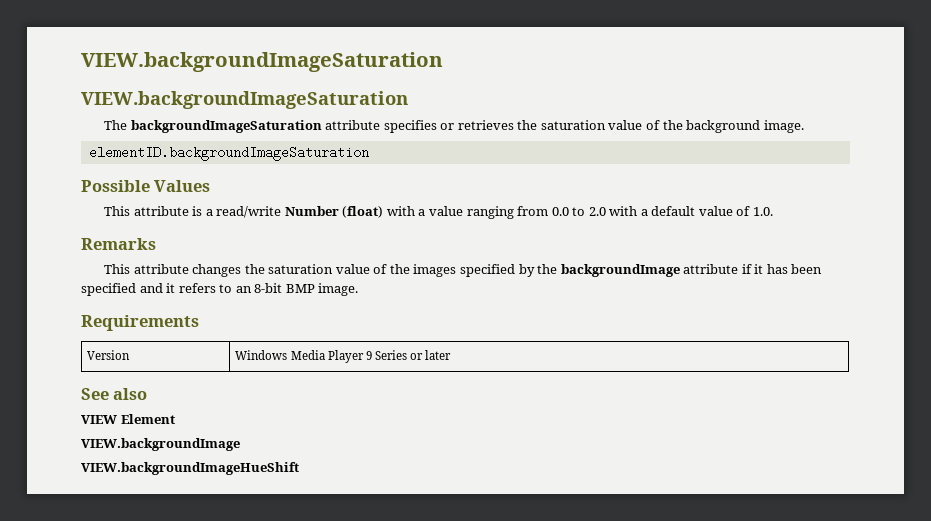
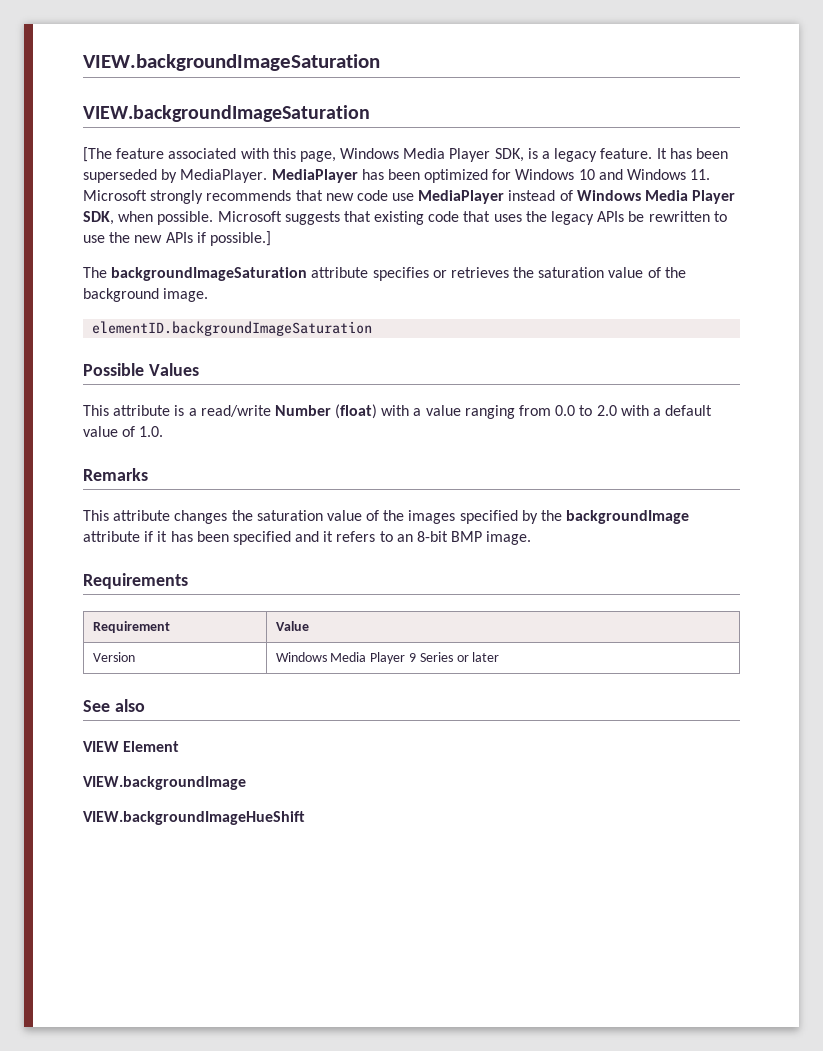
(408, 100) none -> [83,147,728,162] [83,169,711,183] [83,190,736,204] [83,211,727,225] [83,231,271,246] // [The feature associated with this page, Windows Media Player SDK, is a legacy feature. It has been superseded by MediaPlayer. MediaPlayer has been optimized for Windows 10 and Windows 11. Microsoft strongly recommends that new code use MediaPlayer instead of Windows Media Player SDK, when possible. Microsoft suggests that existing code that uses the legacy APIs be rewritten to use the new APIs if possible.]
(199, 323) none -> [92,621,170,633] [275,621,309,631] // Requirement | Value

